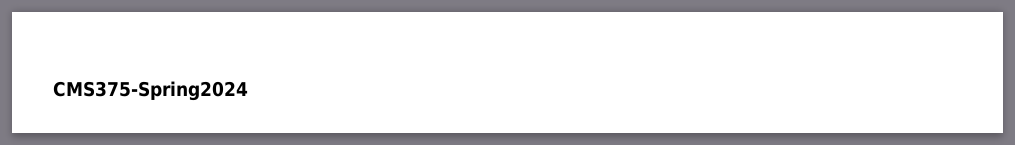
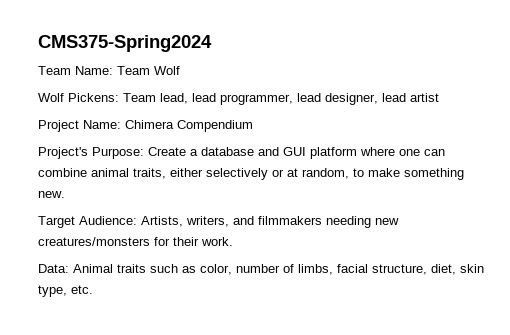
(248, 91) none -> [38,66,180,75] [38,93,439,105] [38,120,253,132] [38,147,445,159] [38,168,464,180] [38,191,65,198] [38,216,399,228] [38,237,233,246] [38,264,484,275] [38,285,93,297] // Team Name: Team Wolf // Wolf Pickens: Team lead, lead programmer, lead designer, lead artist // Project Name: Chimera Compendium // Project's Purpose: Create a database and GUI platform where one can combine animal traits, either selectively or at random, to make something new. // Target Audience: Artists, writers, and filmmakers needing new creatures/monsters for their work. // Data: Animal traits such as color, number of limbs, facial structure, diet, skin type, etc.

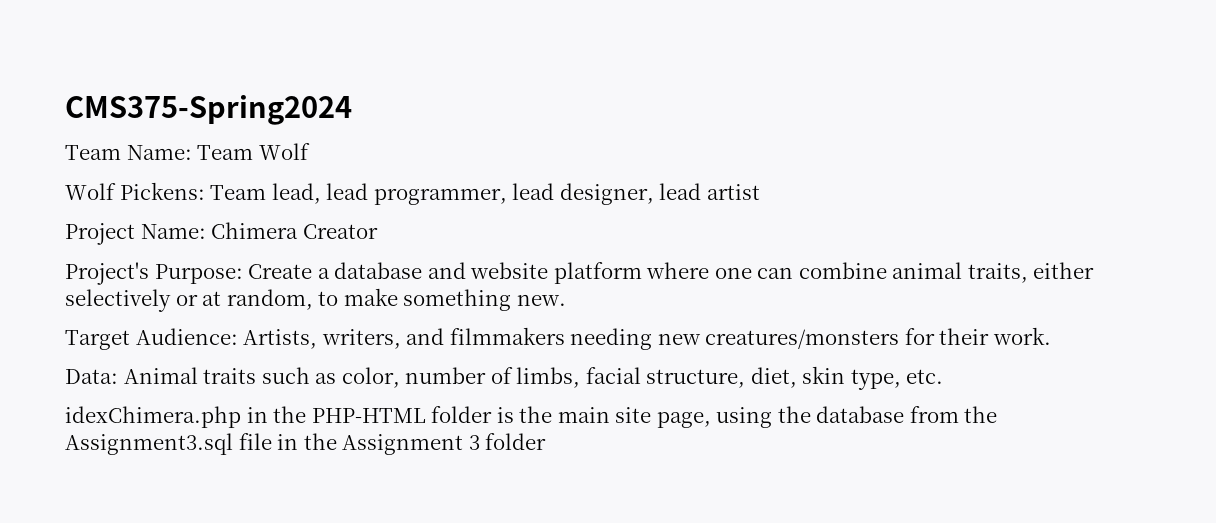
[177,120,253,132] Compendium -> [302,224,378,239] Creator
[283,147,306,156] GUI -> [470,262,549,279] website
(93, 289) none -> [65,406,998,428] [65,433,547,455] // idexChimera.php in the PHP-HTML folder is the main site page, using the database from the Assignment3.sql file in the Assignment 3 folder

